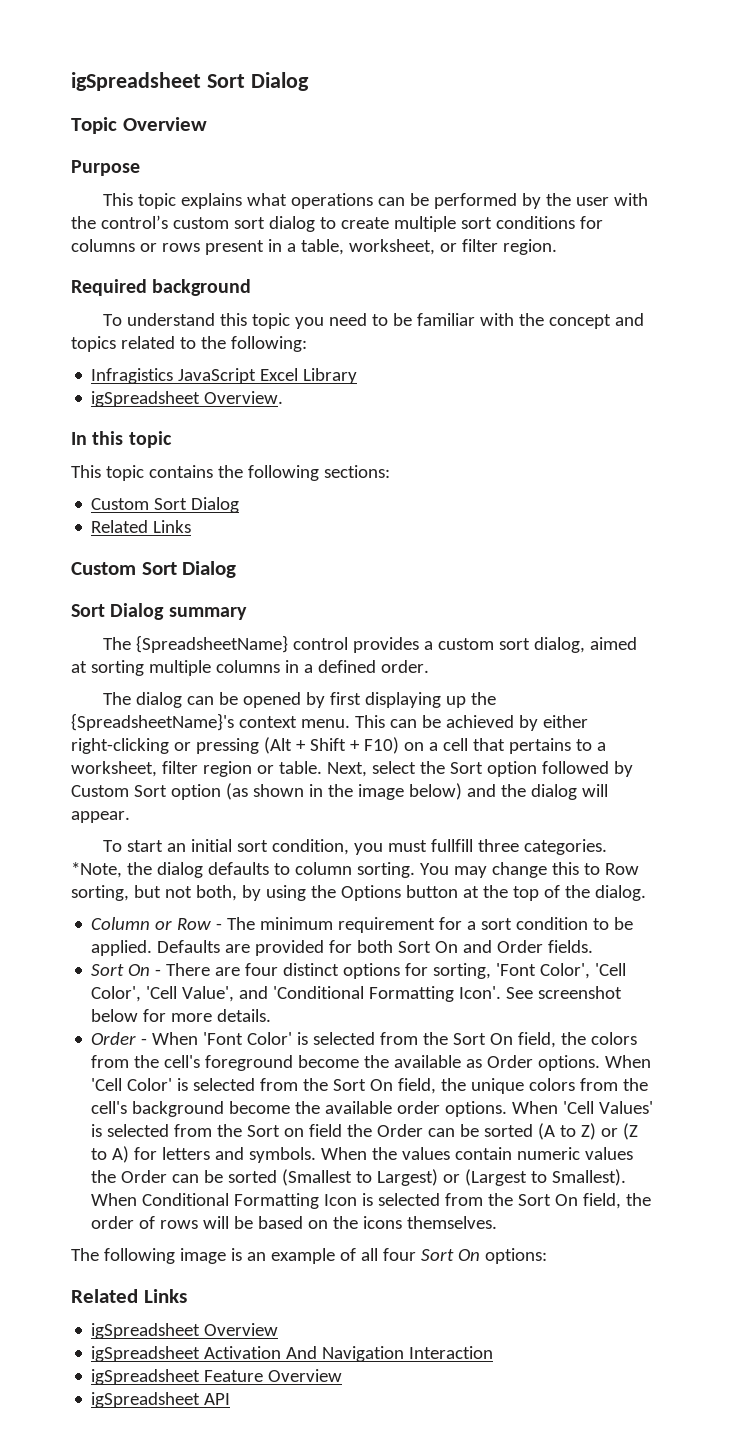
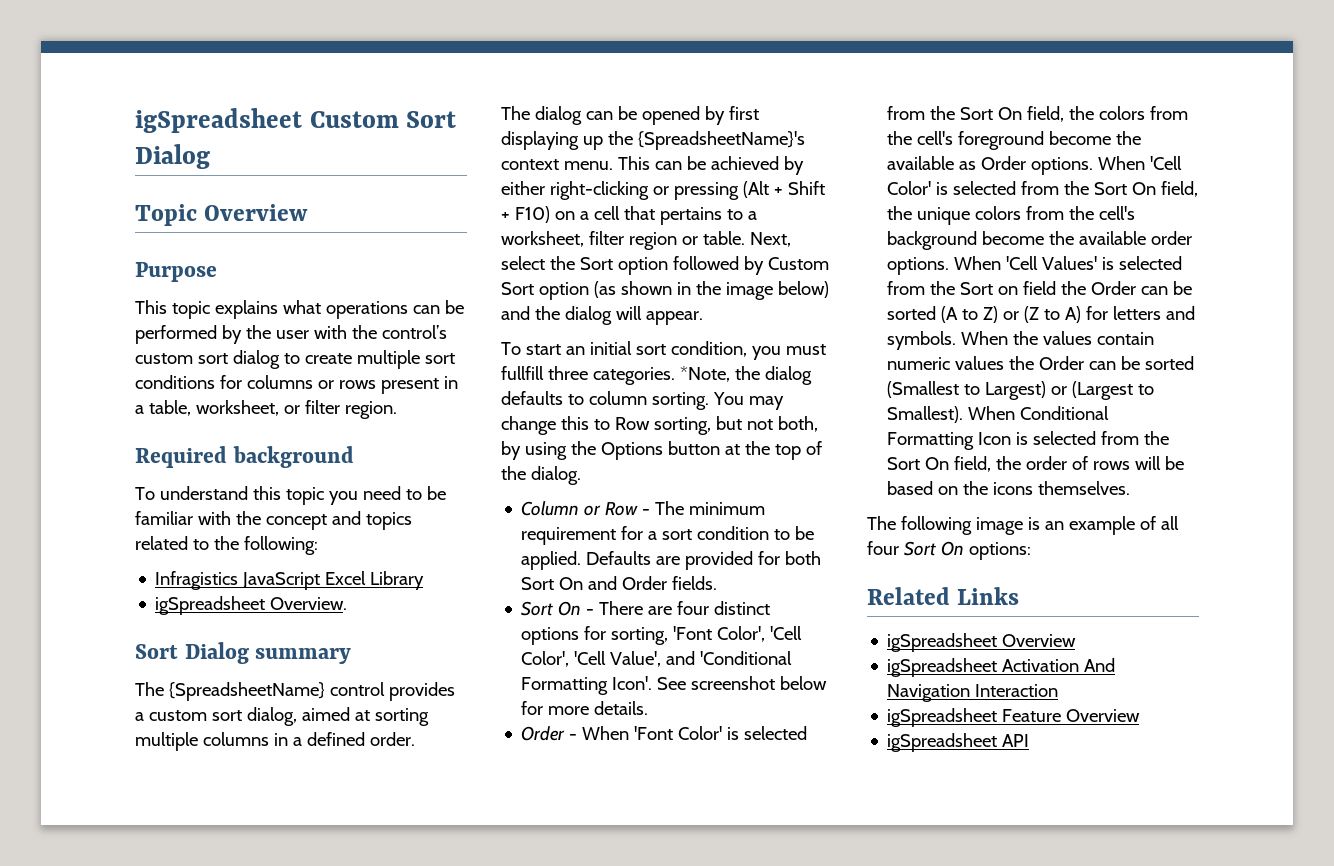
[71,72,201,91] igSpreadsheet -> [135,108,399,133] igSpreadsheet Custom
[71,431,172,448] [71,465,390,481] [91,497,240,513] [91,520,192,533] [71,561,237,578] // In this topic // This topic contains the following sections: // Custom Sort Dialog // Related Links // Custom Sort Dialog -> (348, 603) none

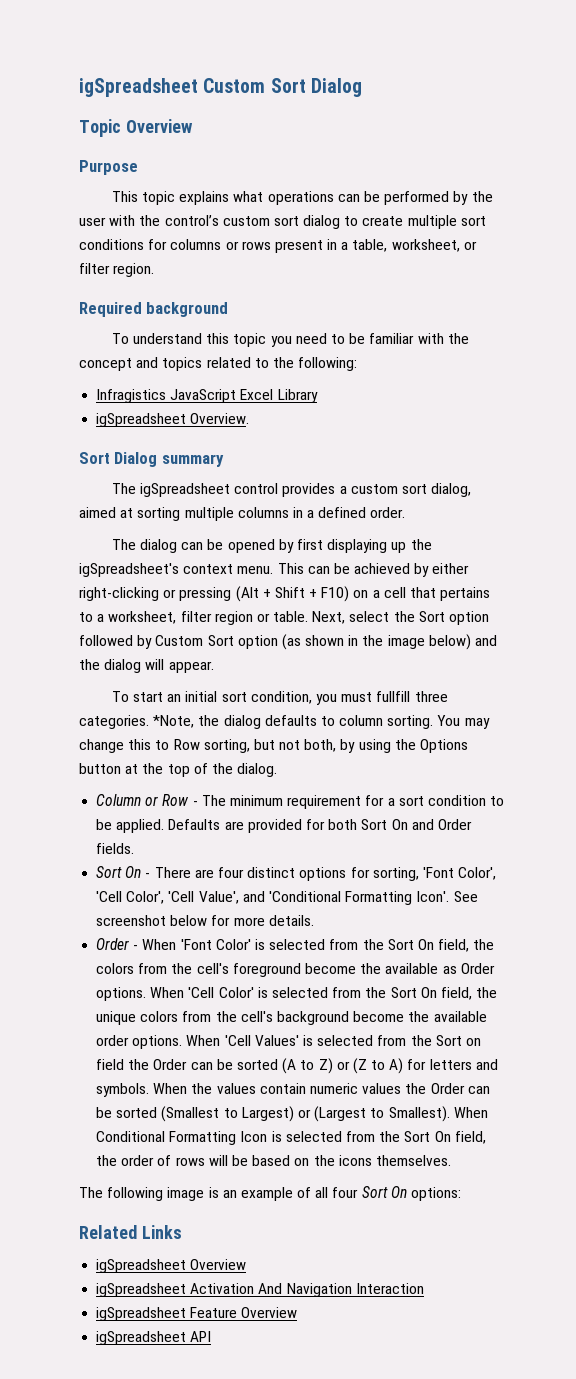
[168,682,325,701] {SpreadsheetName} -> [140,483,231,497] igSpreadsheet
[637,131,805,150] {SpreadsheetName}'s -> [79,563,179,577] igSpreadsheet's

